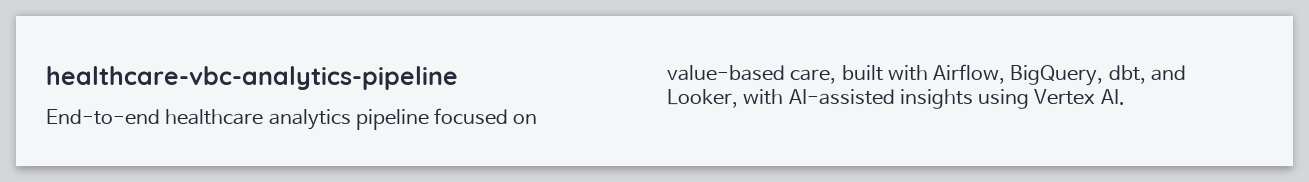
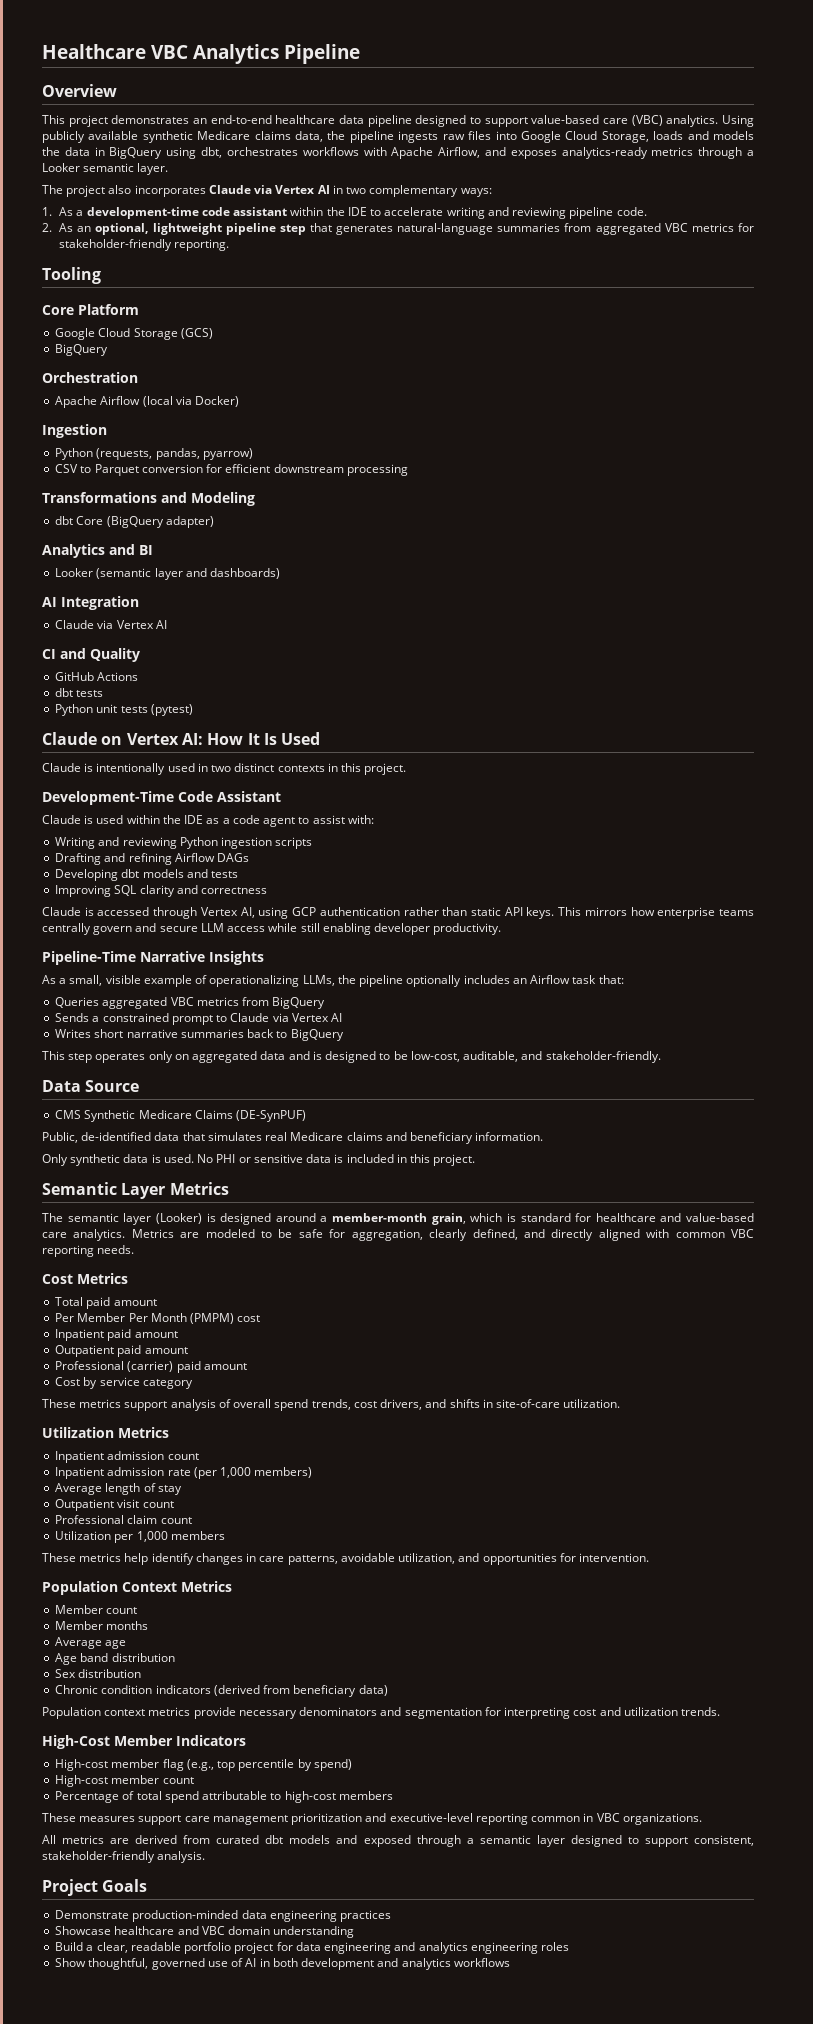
[46,66,458,90] [46,108,538,130] [667,64,1186,86] [667,89,1125,109] healthcare-vbc-analytics-pipeline // End-to-end healthcare analytics pipeline focused on value-based care, built with Airflow, BigQuery, dbt, and Looker, with AI-assisted insights using Vertex AI. -> [42,44,360,64] [42,84,117,97] [42,115,754,127] [42,131,754,143] [42,147,754,159] [42,163,169,175] [42,185,492,197] [42,207,647,219] [42,223,755,235] [59,239,230,251] [42,267,101,284] [42,304,139,315] [55,328,213,340] [55,344,109,356] [42,372,138,383] [55,396,240,408] [42,424,107,438] [55,448,253,460] [55,464,408,476] [42,492,255,506] [55,516,214,528] [42,544,153,558] [55,568,281,580] [42,596,139,610] [55,620,167,629] [42,648,140,662] [55,672,139,681] [55,688,104,697] [55,704,193,716] [42,732,321,745] [42,763,407,775] [42,791,281,805] [42,815,374,827] [55,837,313,849] [55,853,250,865] [55,869,239,881] [55,885,268,897] [42,907,754,919] [42,923,502,935] [42,951,264,965] [42,975,624,987] [55,997,326,1009] [55,1013,343,1025] [55,1029,344,1041] [42,1051,661,1063] [42,1080,140,1092] [55,1110,307,1122] [42,1132,544,1144] [42,1154,476,1166] [42,1182,229,1199] [42,1213,754,1225] [42,1229,754,1241] [42,1245,135,1257] [42,1273,128,1284] [55,1297,157,1309] [55,1313,261,1324] [55,1329,178,1341] [55,1345,188,1357] [55,1361,247,1373] [55,1377,193,1389] [42,1399,621,1411] [42,1427,169,1438] [55,1451,199,1463] [55,1467,313,1479] [55,1483,182,1495] [55,1499,174,1511] [55,1515,192,1524] [55,1531,225,1543] [42,1553,650,1565] [42,1581,232,1595] [55,1605,138,1614] [55,1621,149,1630] [55,1637,127,1649] [55,1653,175,1665] [55,1669,142,1678] [55,1685,388,1697] [42,1707,721,1719] [42,1735,246,1749] [55,1759,352,1771] [55,1775,194,1787] [55,1791,393,1803] [42,1813,702,1825] [42,1835,754,1847] [42,1851,206,1863] [42,1879,148,1896] [55,1910,392,1922] [55,1926,355,1938] [55,1942,570,1954] [55,1958,510,1970] Healthcare VBC Analytics Pipeline // Overview // This project demonstrates an end-to-end healthcare data pipeline designed to support value-based care (VBC) analytics. Using publicly available synthetic Medicare claims data, the pipeline ingests raw files into Google Cloud Storage, loads and models the data in BigQuery using dbt, orchestrates workflows with Apache Airflow, and exposes analytics-ready metrics through a Looker semantic layer. // The project also incorporates Claude via Vertex AI in two complementary ways: // 1. As a development-time code assistant within the IDE to accelerate writing and reviewing pipeline code. // 2. As an optional, lightweight pipeline step that generates natural-language summaries from aggregated VBC metrics for stakeholder-friendly reporting. // Tooling // Core Platform // Google Cloud Storage (GCS) // BigQuery // Orchestration // Apache Airflow (local via Docker) // Ingestion // Python (requests, pandas, pyarrow) // CSV to Parquet conversion for efficient downstream processing // Transformations and Modeling // dbt Core (BigQuery adapter) // Analytics and BI // Looker (semantic layer and dashboards) // AI Integration // Claude via Vertex AI // CI and Quality // GitHub Actions // dbt tests // Python unit tests (pytest) // Claude on Vertex AI: How It Is Used // Claude is intentionally used in two distinct contexts in this project. // Development-Time Code Assistant // Claude is used within the IDE as a code agent to assist with: // Writing and reviewing Python ingestion scripts // Drafting and refining Airflow DAGs // Developing dbt models and tests // Improving SQL clarity and correctness // Claude is accessed through Vertex AI, using GCP authentication rather than static API keys. This mirrors how enterprise teams centrally govern and secure LLM access while still enabling developer productivity. // Pipeline-Time Narrative Insights // As a small, visible example of operationalizing LLMs, the pipeline optionally includes an Airflow task that: // Queries aggregated VBC metrics from BigQuery // Sends a constrained prompt to Claude via Vertex AI // Writes short narrative summaries back to BigQuery // This step operates only on aggregated data and is designed to be low-cost, auditable, and stakeholder-friendly. // Data Source // CMS Synthetic Medicare Claims (DE-SynPUF) // Public, de-identified data that simulates real Medicare claims and beneficiary information. // Only synthetic data is used. No PHI or sensitive data is included in this project. // Semantic Layer Metrics // The semantic layer (Looker) is designed around a member-month grain, which is standard for healthcare and value-based care analytics. Metrics are modeled to be safe for aggregation, clearly defined, and directly aligned with common VBC reporting needs. // Cost Metrics // Total paid amount // Per Member Per Month (PMPM) cost // Inpatient paid amount // Outpatient paid amount // Professional (carrier) paid amount // Cost by service category // These metrics support analysis of overall spend trends, cost drivers, and shifts in site-of-care utilization. // Utilization Metrics // Inpatient admission count // Inpatient admission rate (per 1,000 members) // Average length of stay // Outpatient visit count // Professional claim count // Utilization per 1,000 members // These metrics help identify changes in care patterns, avoidable utilization, and opportunities for intervention. // Population Context Metrics // Member count // Member months // Average age // Age band distribution // Sex distribution // Chronic condition indicators (derived from beneficiary data) // Population context metrics provide necessary denominators and segmentation for interpreting cost and utilization trends. // High-Cost Member Indicators // High-cost member flag (e.g., top percentile by spend) // High-cost member count // Percentage of total spend attributable to high-cost members // These measures support care management prioritization and executive-level reporting common in VBC organizations. // All metrics are derived from curated dbt models and exposed through a semantic layer designed to support consistent, stakeholder-friendly analysis. // Project Goals // Demonstrate production-minded data engineering practices // Showcase healthcare and VBC domain understanding // Build a clear, readable portfolio project for data engineering and analytics engineering roles // Show thoughtful, governed use of AI in both development and analytics workflows

